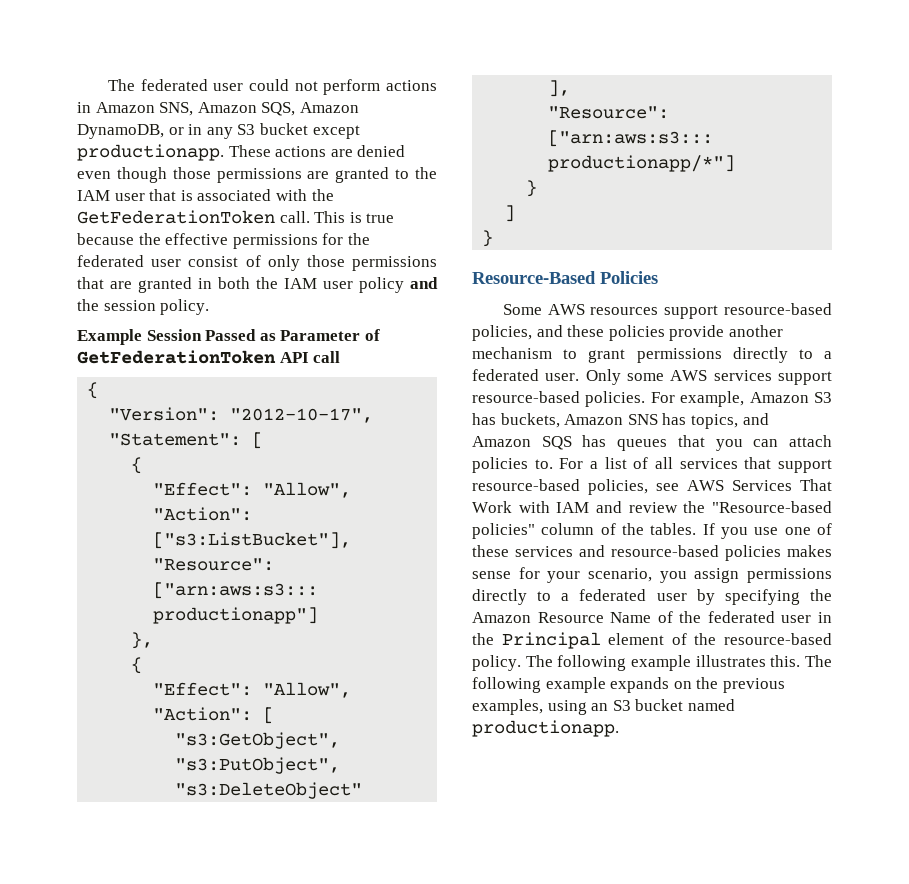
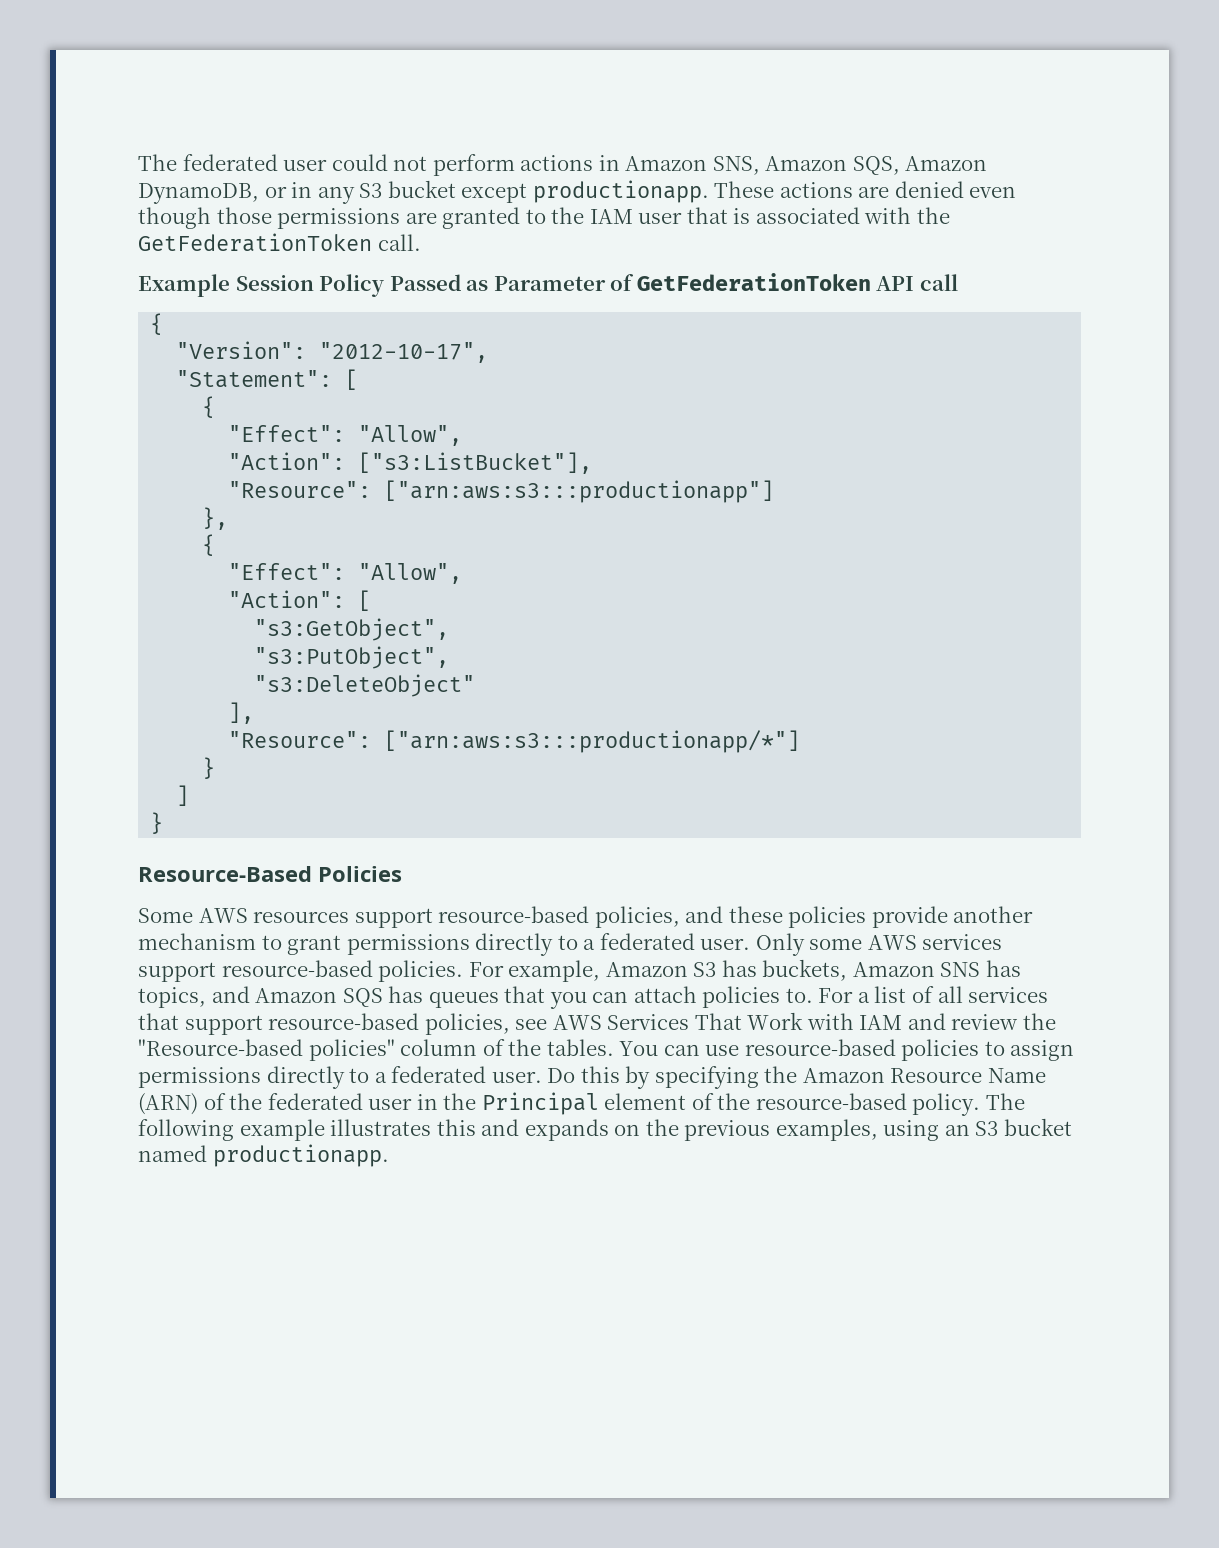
[314,211,395,223] [77,233,370,249] [77,255,437,271] [77,277,438,293] [77,299,210,315] This is true because the effective permissions for the federated user consist of only those permissions that are granted in both the IAM user policy and the session policy. -> (421, 242) none
(202, 335) none -> [319,274,385,297] Policy
[702,523,832,539] [472,545,832,561] [472,567,687,583] If you use one of these services and resource-based policies makes sense for your scenario, you -> [619,1039,1005,1061] You can use resource-based policies to
[656,593,687,601] user -> [491,1066,620,1083] user. Do this
(652, 617) none -> [138,1093,198,1115] (ARN)
[770,655,832,667] [472,677,606,693] this. The following example -> [436,1119,520,1136] this and

